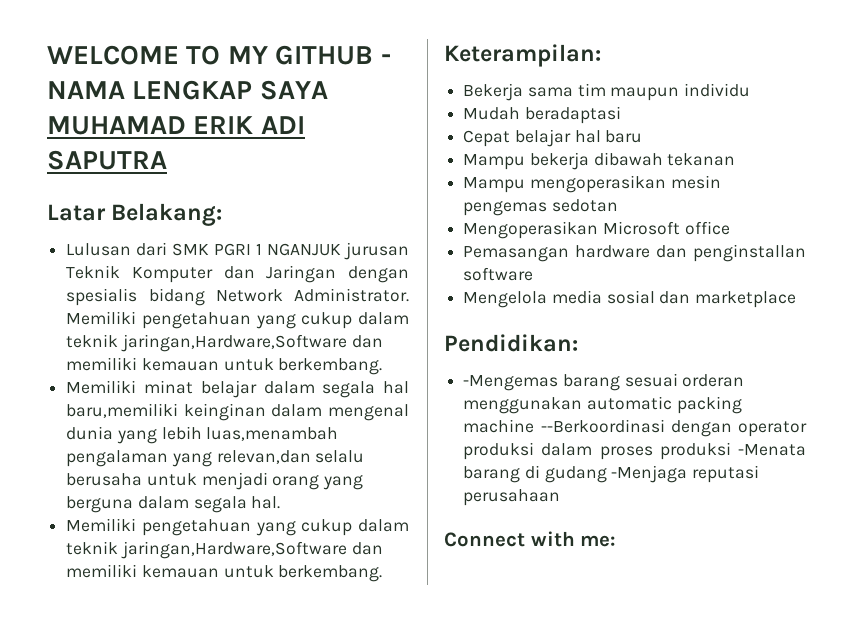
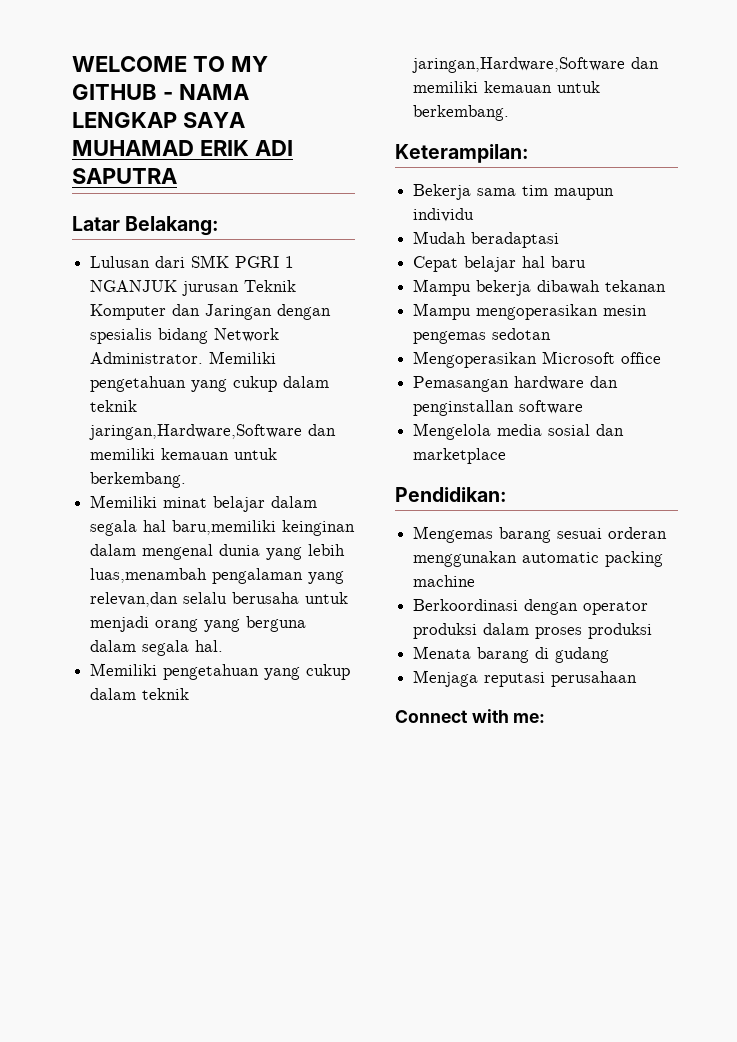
[463,375,559,391] -Mengemas -> [413,526,494,543] Mengemas
[540,419,665,433] --Berkoordinasi -> [413,599,519,611] // Berkoordinasi
[738,444,806,456] -Menata -> [413,646,472,659] // Menata
[611,465,688,483] -Menjaga -> [413,670,479,687] // Menjaga

